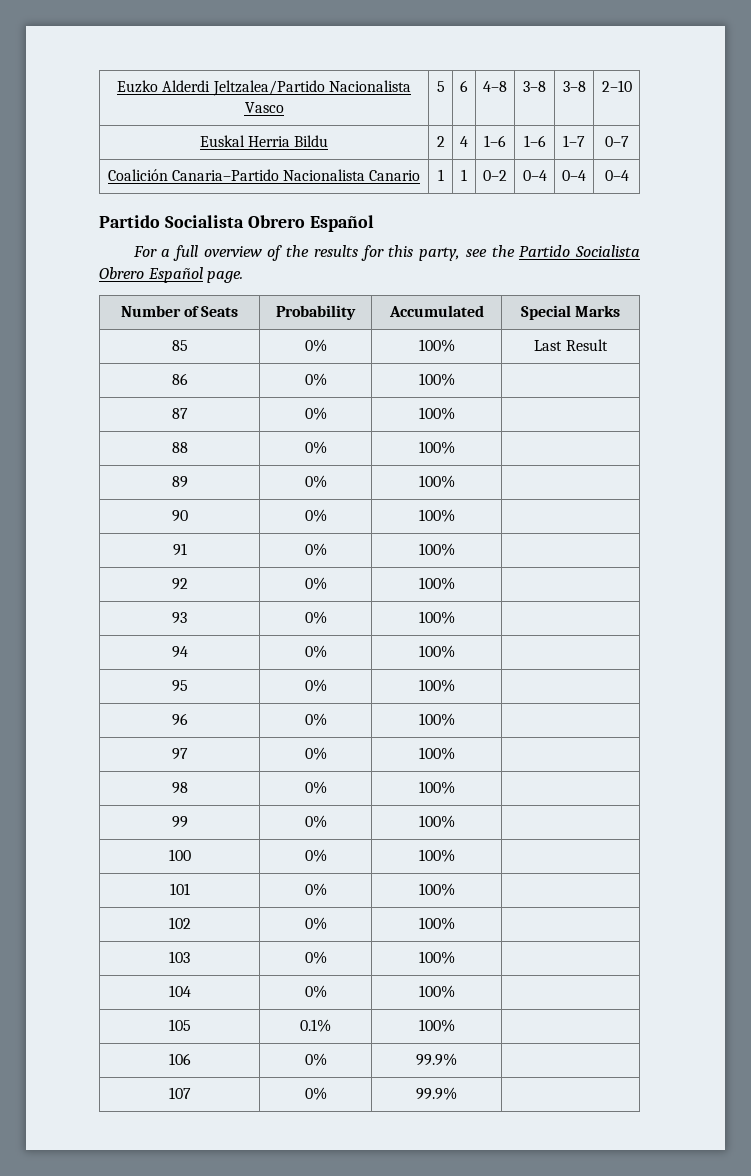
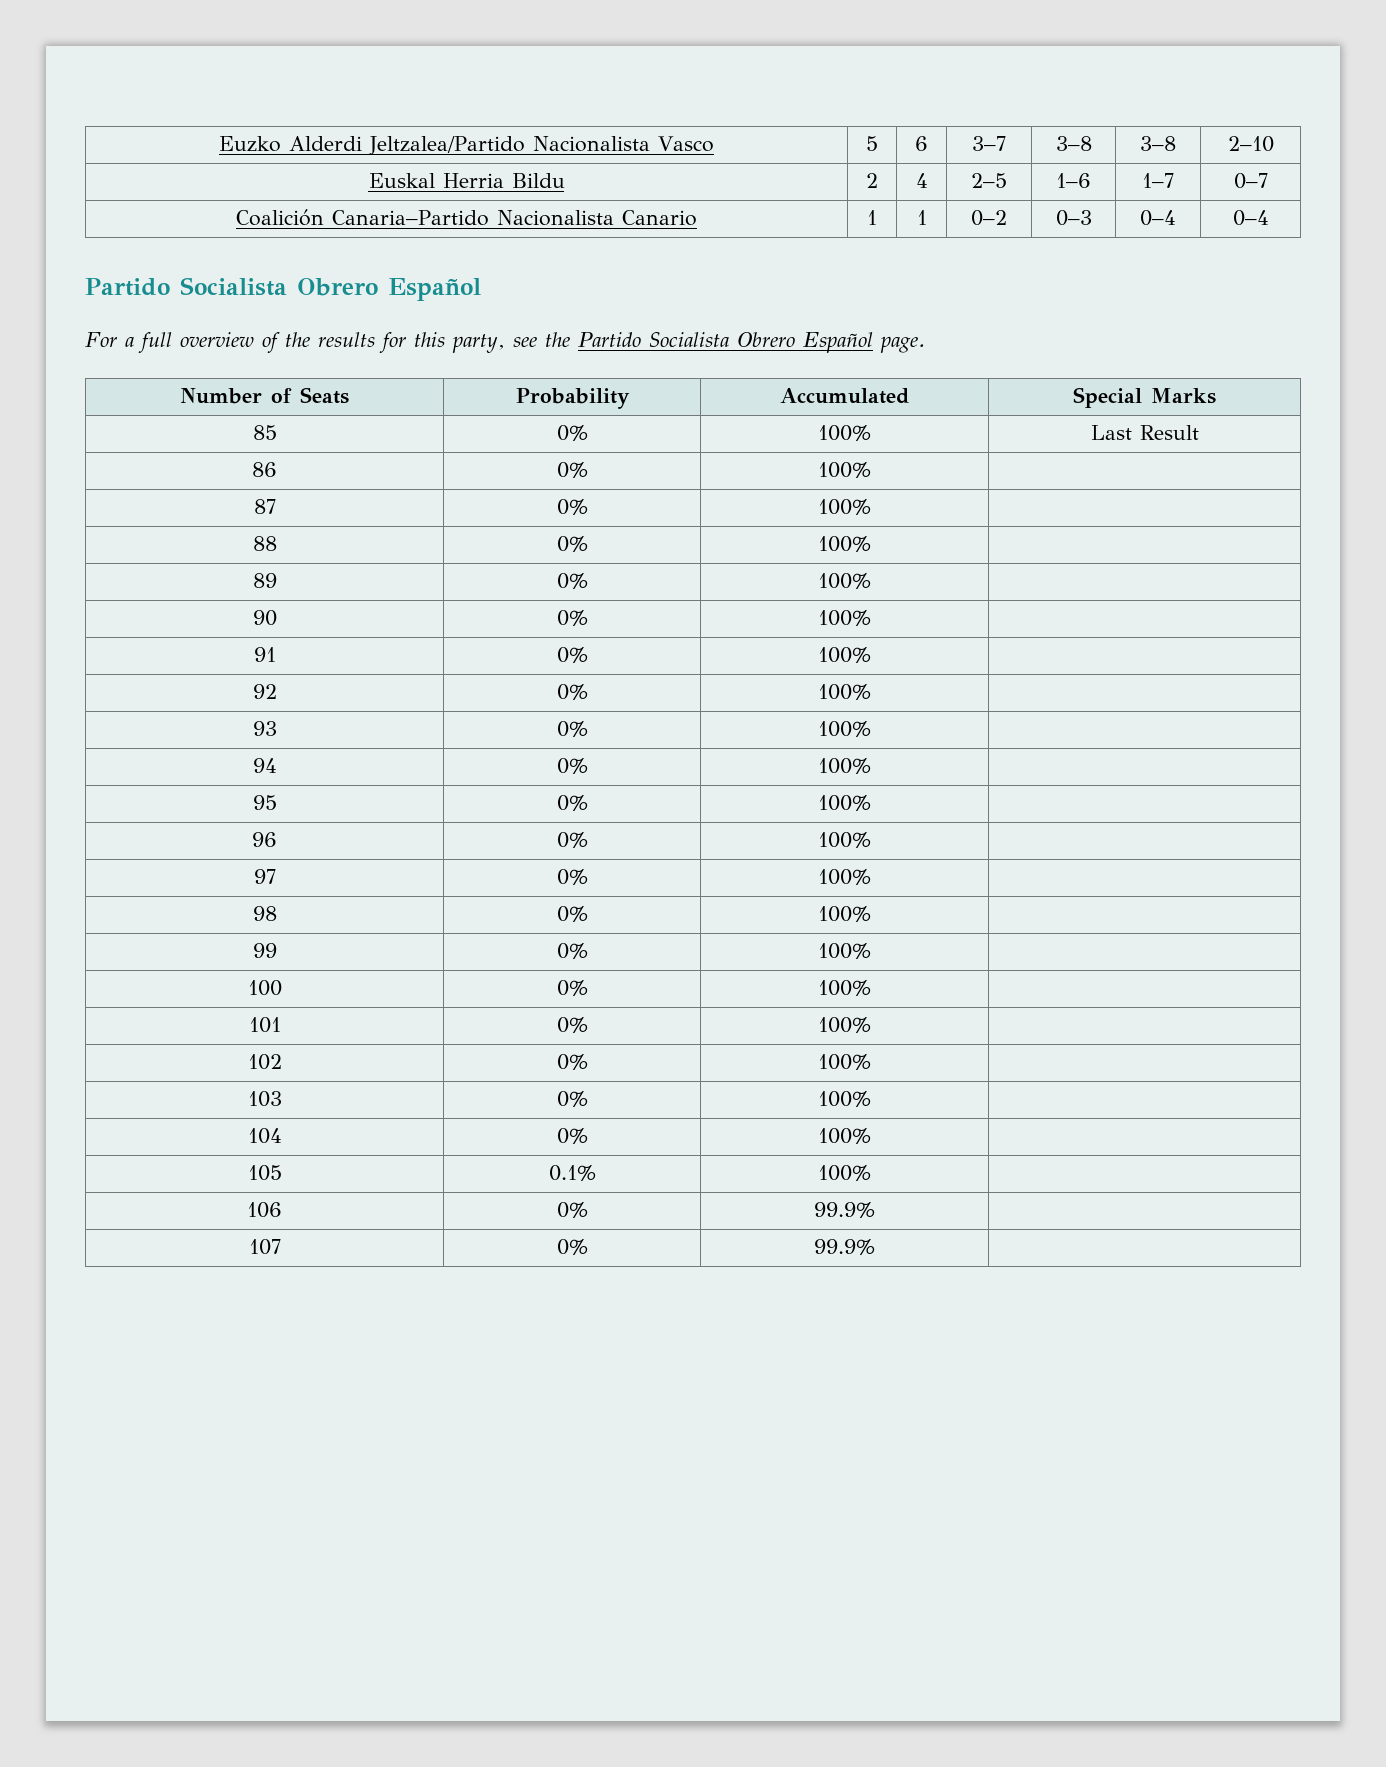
[483,81,507,92] 4–8 -> [972,136,1006,151] 3–7
[484,135,506,147] 1–6 -> [971,173,1007,188] 2–5
[522,170,547,181] 0–4 -> [1055,210,1092,226] 0–3

